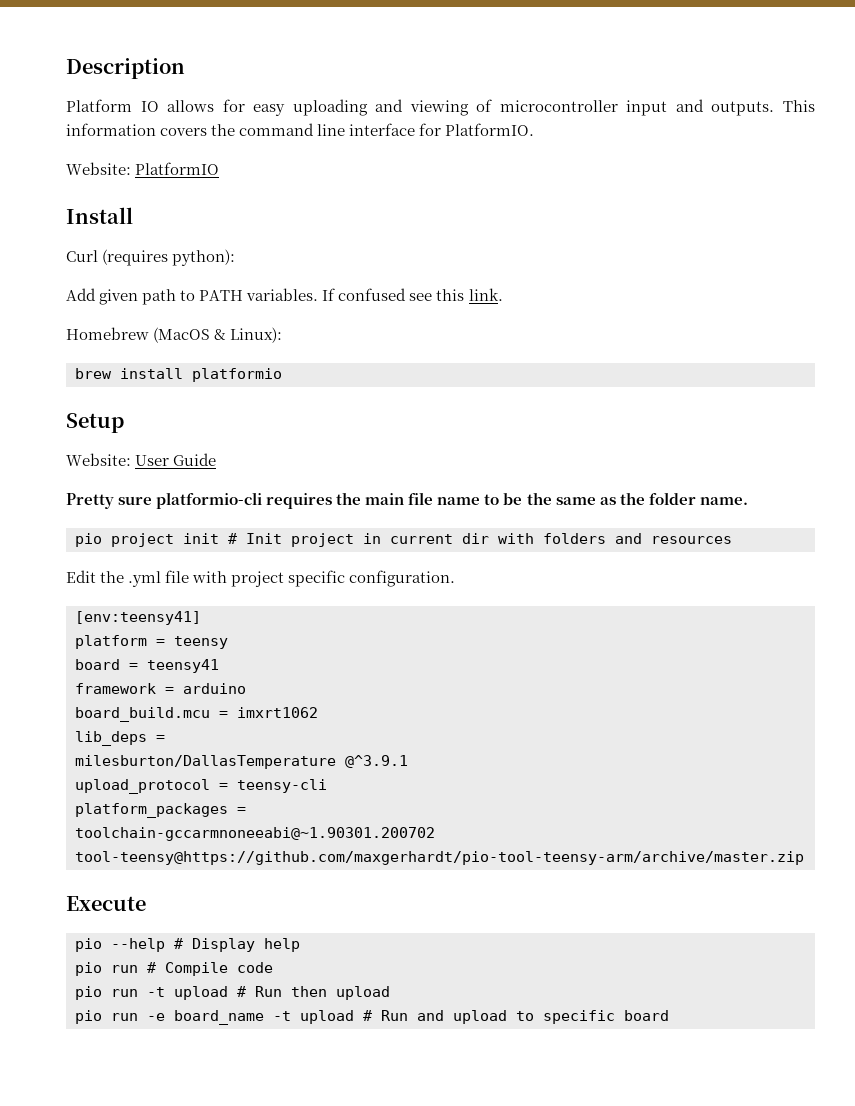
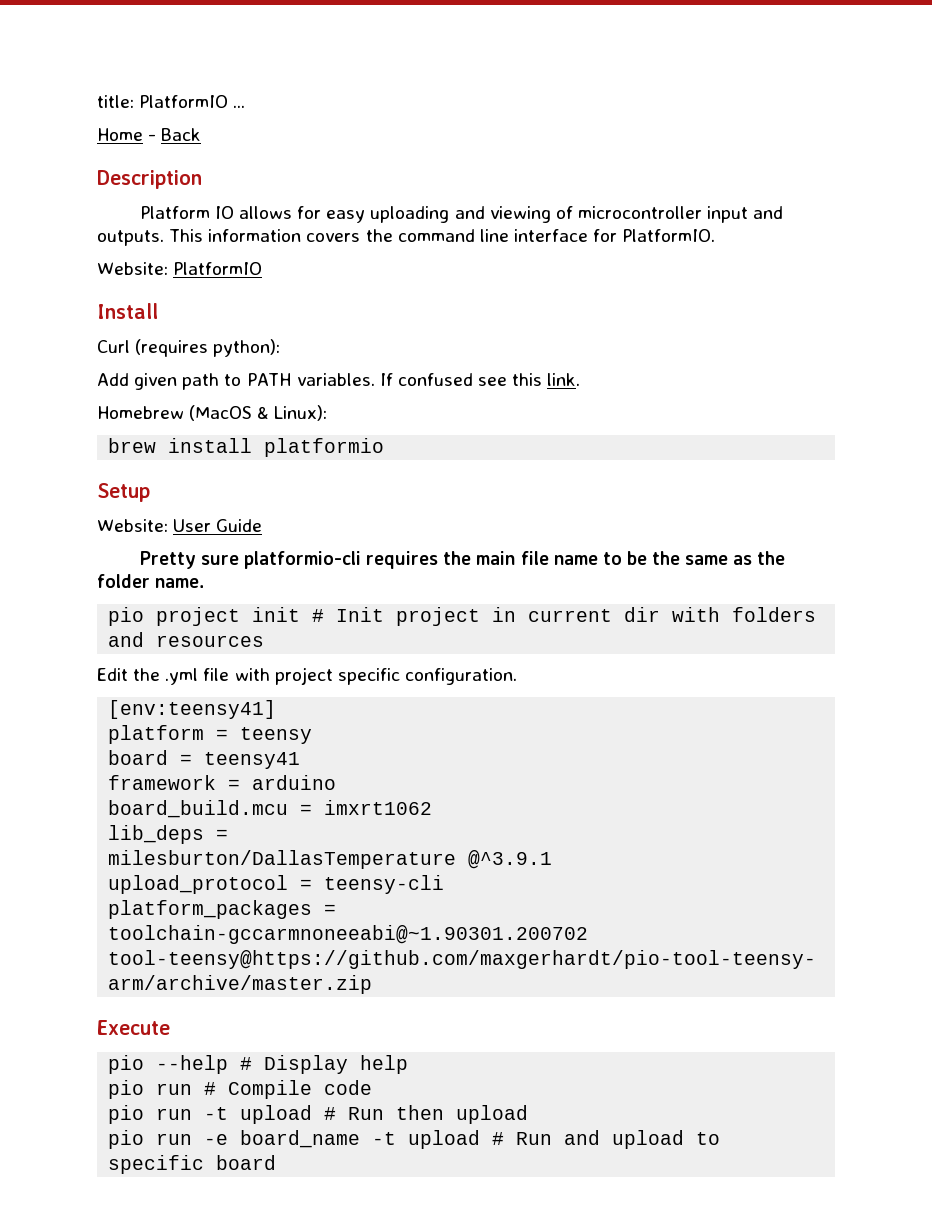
(66, 68) none -> [97,95,246,108] [97,128,202,141] title: PlatformIO ... // Home - Back //

